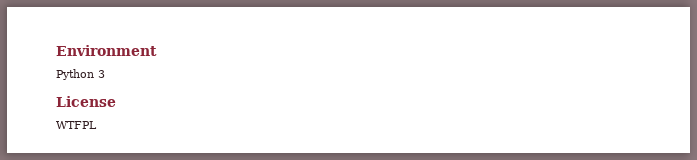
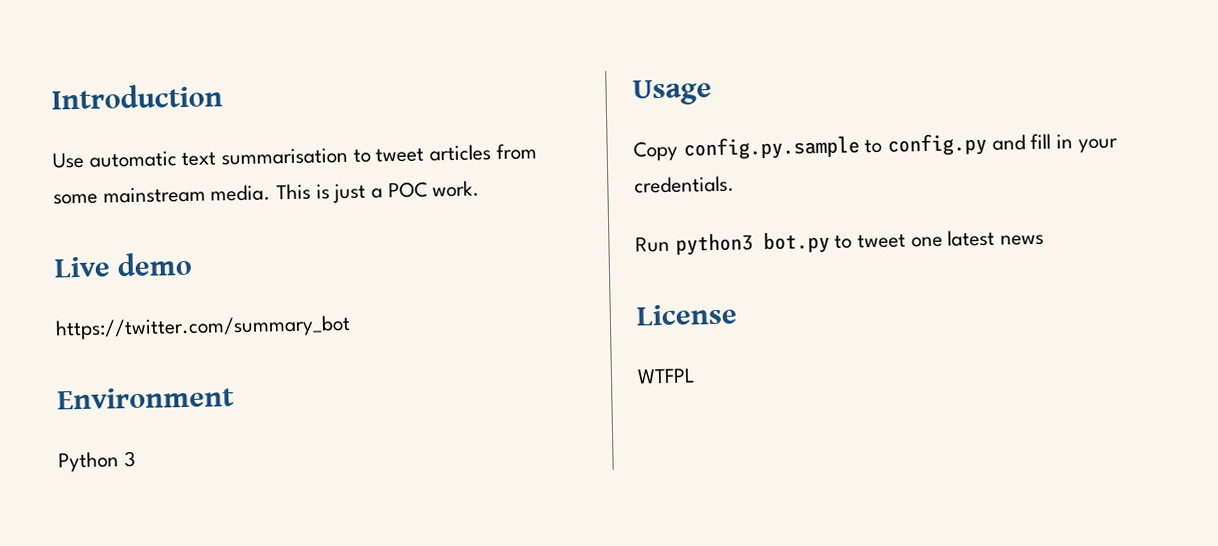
[56,45,157,56] [56,69,105,80] Environment // Python 3 -> [51,83,223,110] [52,143,537,169] [53,180,481,205] [54,251,193,278] [55,314,351,341] [57,386,235,410] [58,450,136,473] [632,79,712,106] [633,132,1118,162] [634,175,735,194] [635,229,1045,256] Introduction // Use automatic text summarisation to tweet articles from some mainstream media. This is just a POC work. // Live demo // https://twitter.com/summary_bot // Environment // Python 3 // Usage // Copy config.py.sample to config.py and fill in your credentials. // Run python3 bot.py to tweet one latest news

